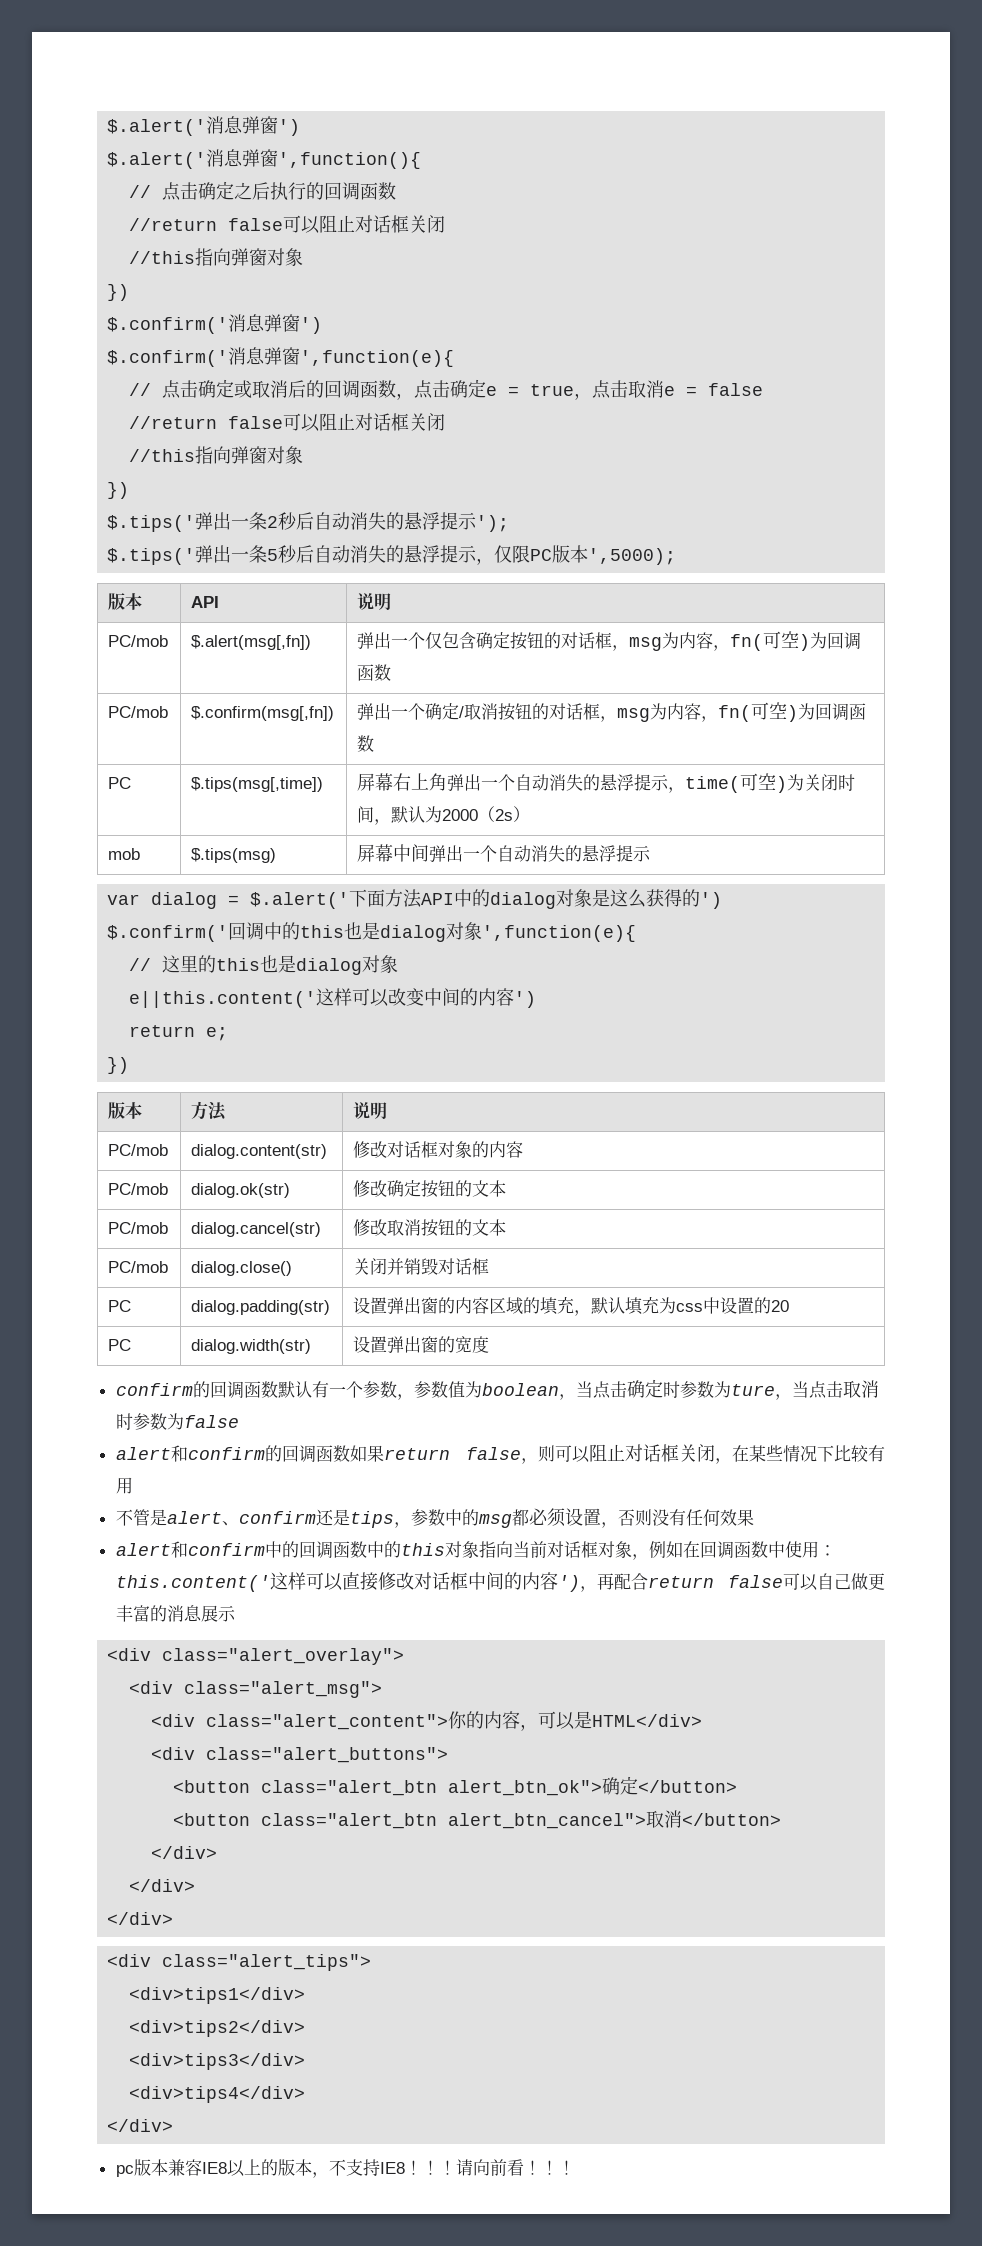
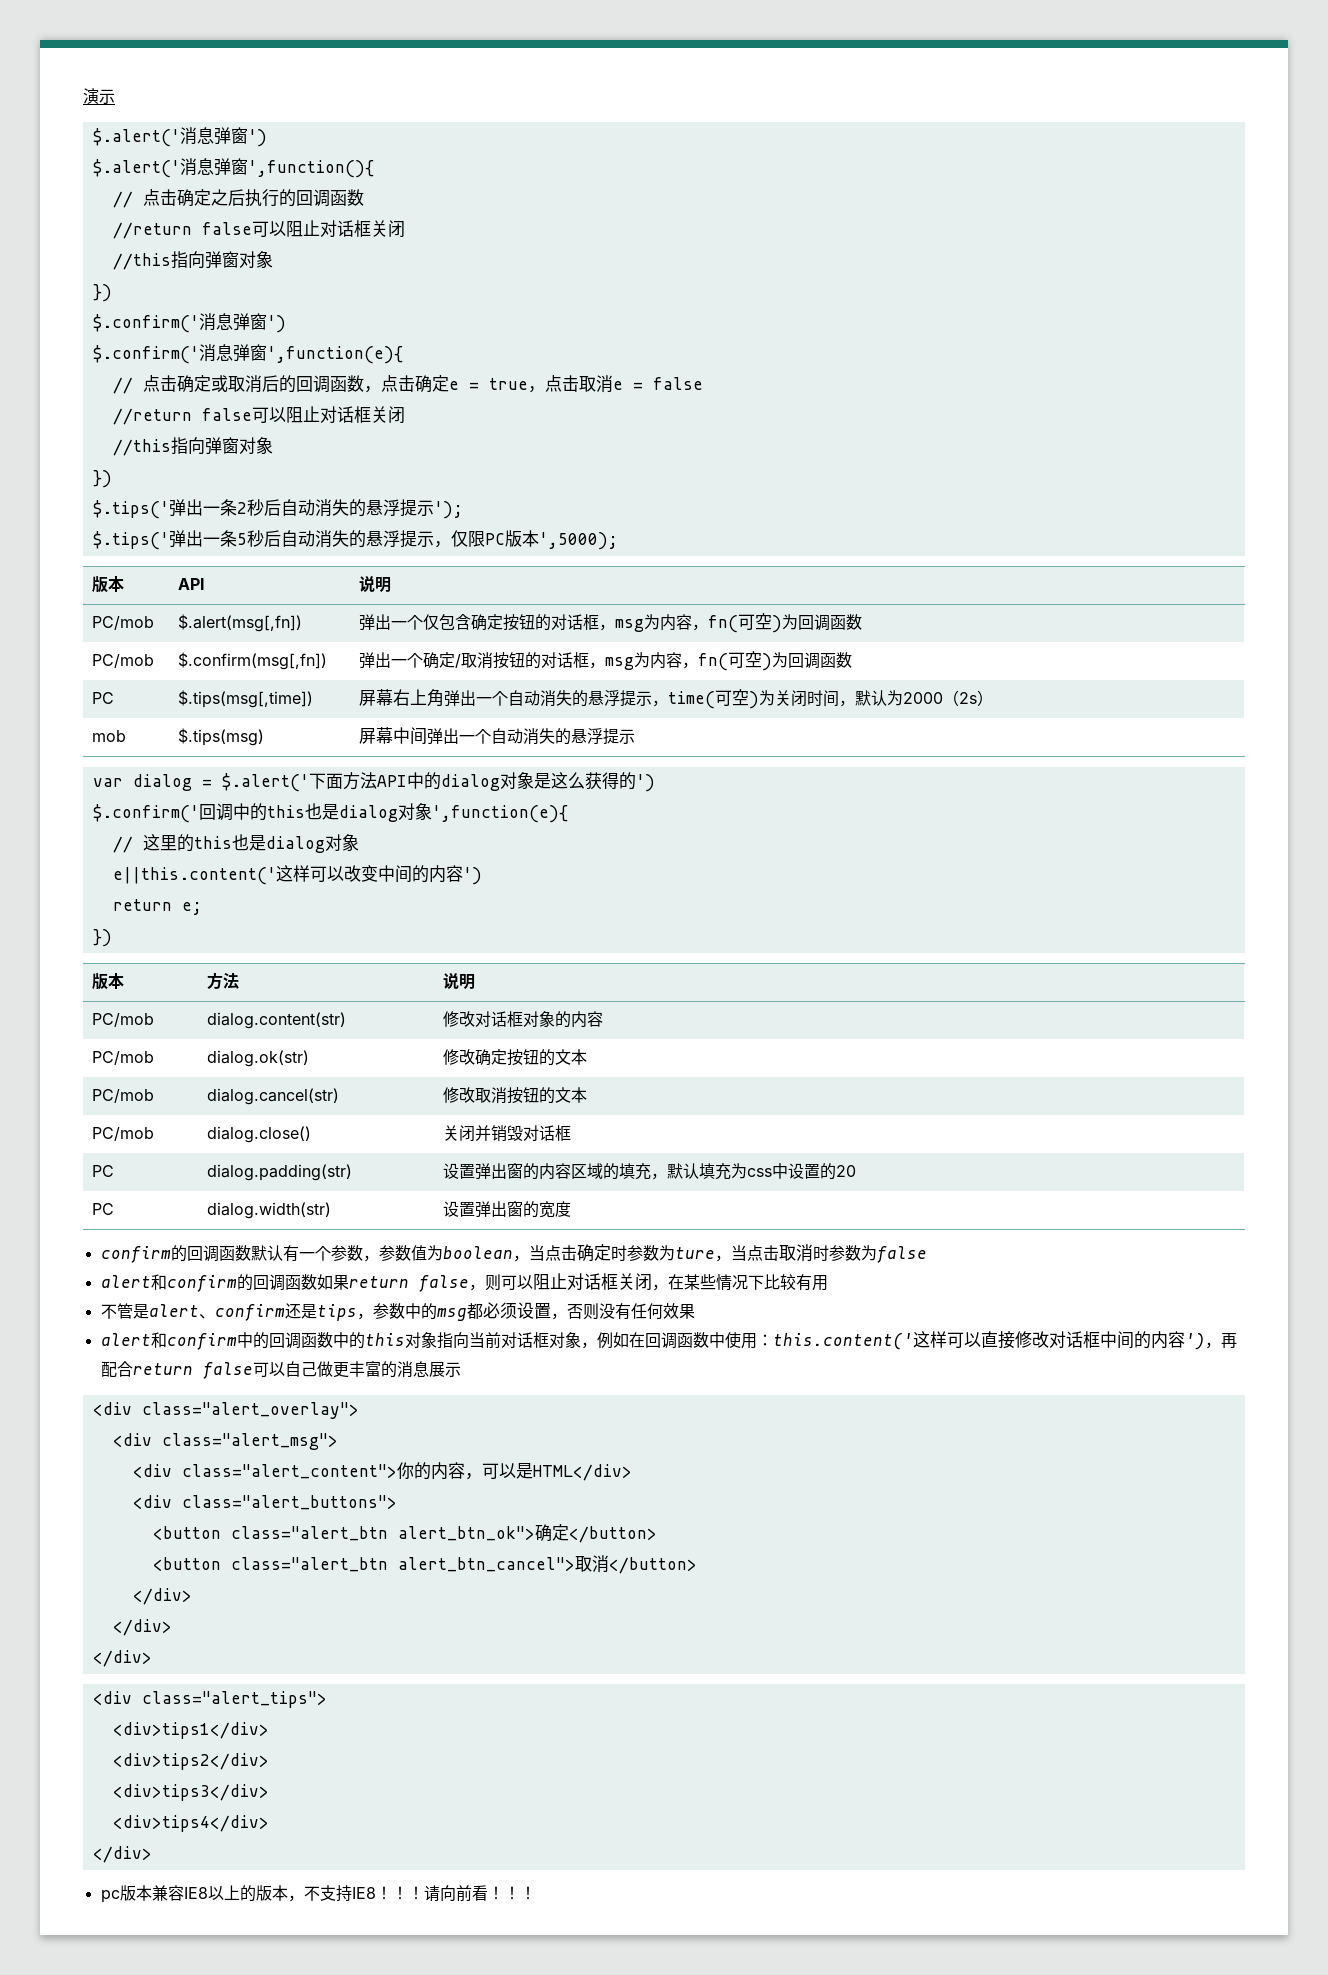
(107, 127) none -> [83,88,115,104] 演示 //

